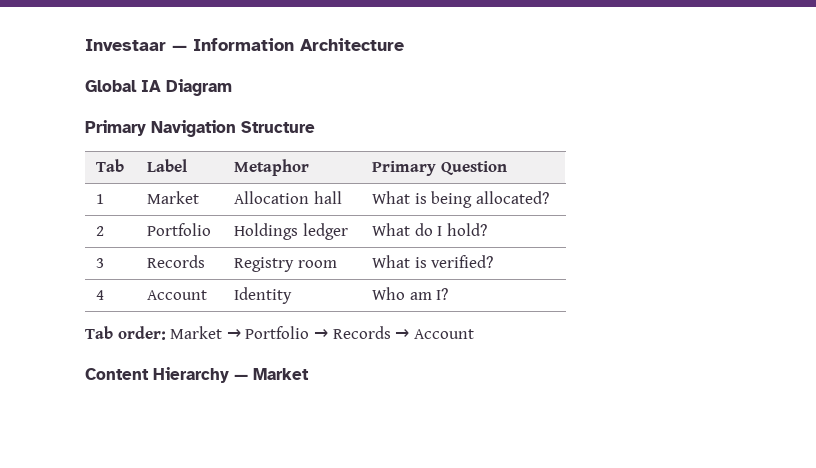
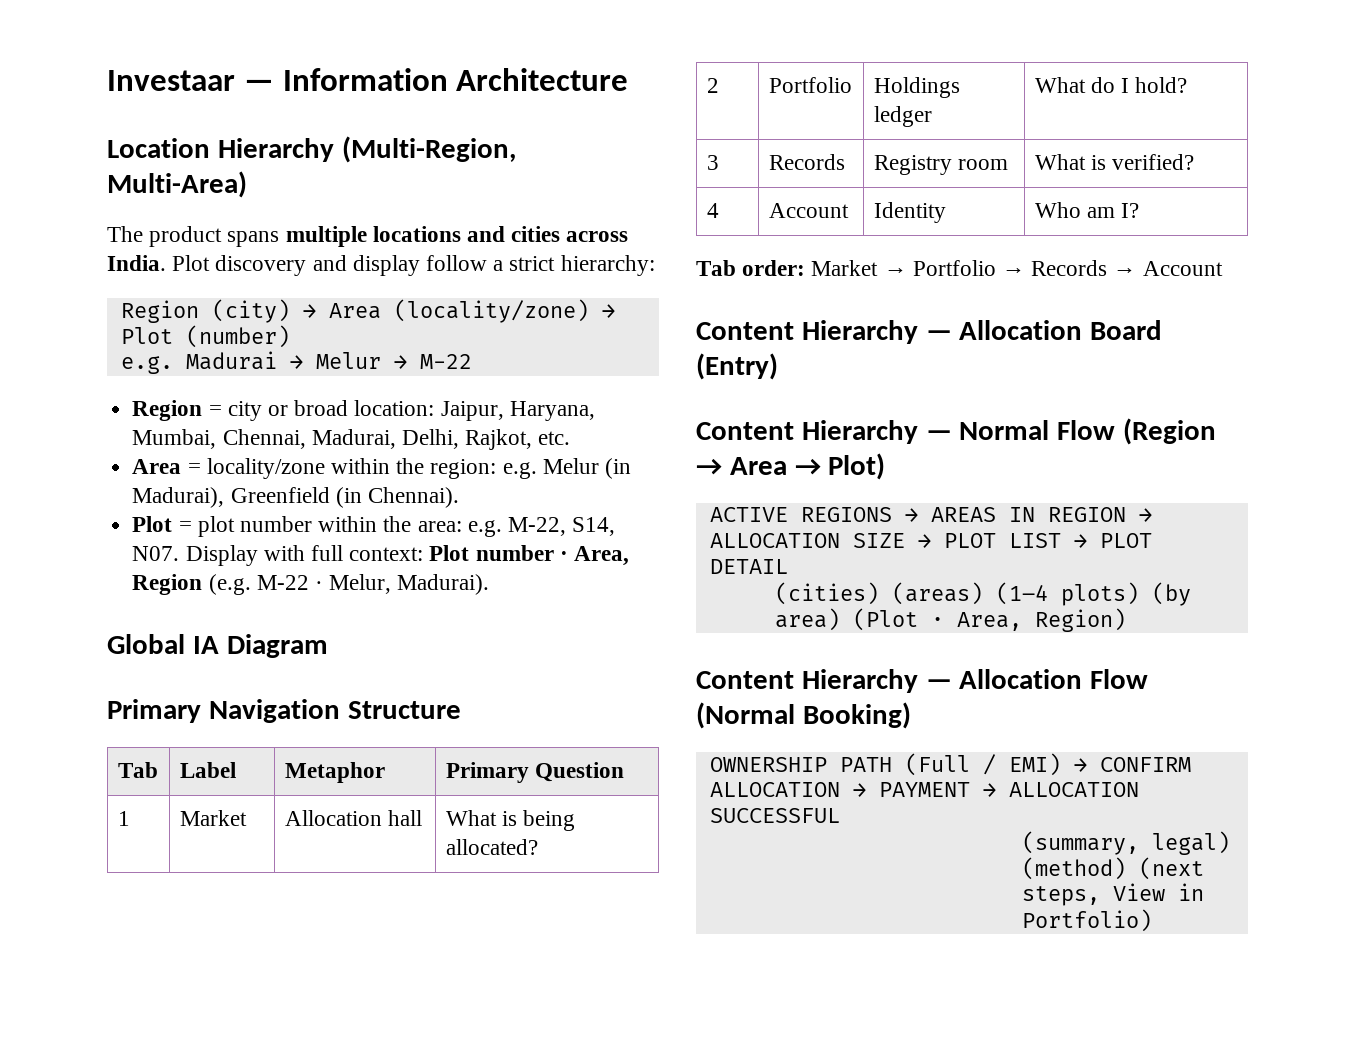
(404, 44) none -> [107,136,516,163] [107,171,247,198] [107,226,629,247] [107,255,655,276] [120,299,615,323] [120,325,290,348] [120,351,472,374] [132,400,595,421] [132,429,571,450] [132,458,631,479] [132,487,459,508] [132,516,616,537] [132,545,629,566] [132,574,490,595] // Location Hierarchy (Multi-Region, Multi-Area) // The product spans multiple locations and cities across India. Plot discovery and display follow a strict hierarchy: // Region (city) → Area (locality/zone) → Plot (number) // e.g. Madurai → Melur → M-22 // Region = city or broad location: Jaipur, Haryana, Mumbai, Chennai, Madurai, Delhi, Rajkot, etc. // Area = locality/zone within the region: e.g. Melur (in Madurai), Greenfield (in Chennai). // Plot = plot number within the area: e.g. M-22, S14, N07. Display with full context: Plot number · Area, Region (e.g. M-22 · Melur, Madurai).
[253,368,309,380] Market -> [959,320,1163,340] [696,353,778,380] [696,418,1217,445] [696,453,886,480] [709,507,1152,522] [709,533,1152,548] [709,559,788,574] [774,582,1191,606] [774,608,1126,632] [696,669,1149,693] [696,702,911,729] [709,753,1191,776] [709,782,1139,797] [709,808,840,823] [1021,831,1230,855] [1021,857,1204,880] [1021,883,1204,906] [1021,909,1152,932] Allocation Board (Entry) // Content Hierarchy — Normal Flow (Region → Area → Plot) // ACTIVE REGIONS → AREAS IN REGION → ALLOCATION SIZE → PLOT LIST → PLOT DETAIL // (cities) (areas) (1–4 plots) (by area) (Plot · Area, Region) // Content Hierarchy — Allocation Flow (Normal Booking) // OWNERSHIP PATH (Full / EMI) → CONFIRM ALLOCATION → PAYMENT → ALLOCATION SUCCESSFUL // (summary, legal) (method) (next steps, View in Portfolio)

